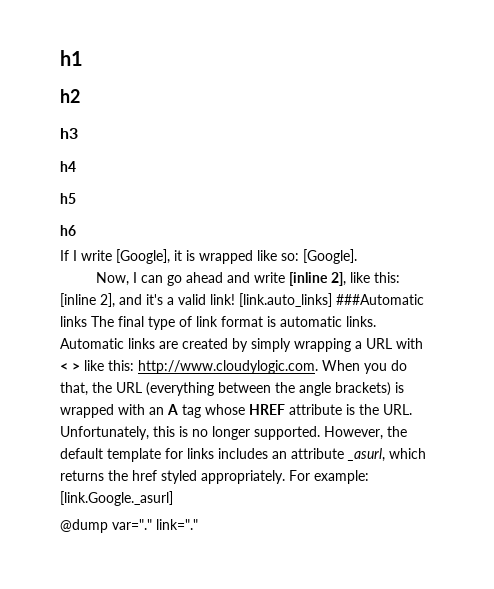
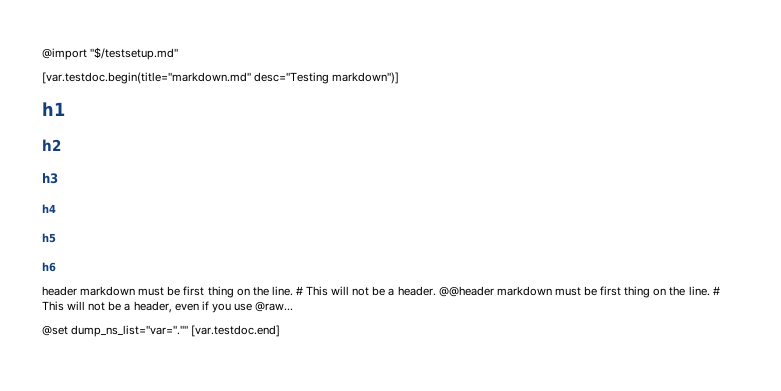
(60, 58) none -> [42,47,179,60] [42,72,400,84] @import "$/testsetup.md" // [var.testdoc.begin(title="markdown.md" desc="Testing markdown")] //
[60,249,357,264] [96,272,401,286] [60,293,424,308] [60,316,376,330] [60,338,423,352] [60,360,407,374] [60,382,404,396] [60,404,412,418] [60,426,407,440] [60,448,426,462] [60,470,369,484] [60,491,173,506] [60,519,198,533] If I write [Google], it is wrapped like so: [Google]. // Now, I can go ahead and write [inline 2], like this: [inline 2], and it's a valid link! [link.auto_links] ###Automatic links The final type of link format is automatic links. Automatic links are created by simply wrapping a URL with < > like this: http://www.cloudylogic.com. When you do that, the URL (everything between the angle brackets) is wrapped with an A tag whose HREF attribute is the URL. Unfortunately, this is no longer supported. However, the default template for links includes an attribute _asurl, which returns the href styled appropriately. For example: [link.Google._asurl] // @dump var="." link="." -> [42,286,720,298] [42,301,294,313] [42,325,281,337] header markdown must be first thing on the line. # This will not be a header. @@header markdown must be first thing on the line. # This will not be a header, even if you use @raw... // @set dump_ns_list="var="."" [var.testdoc.end]

